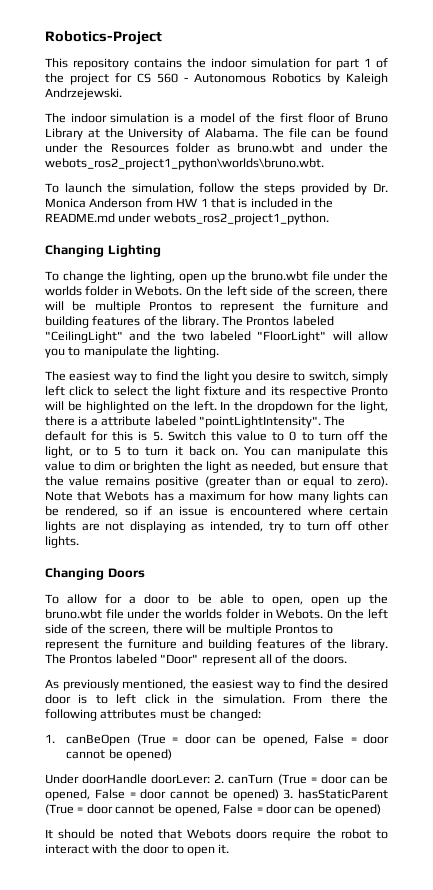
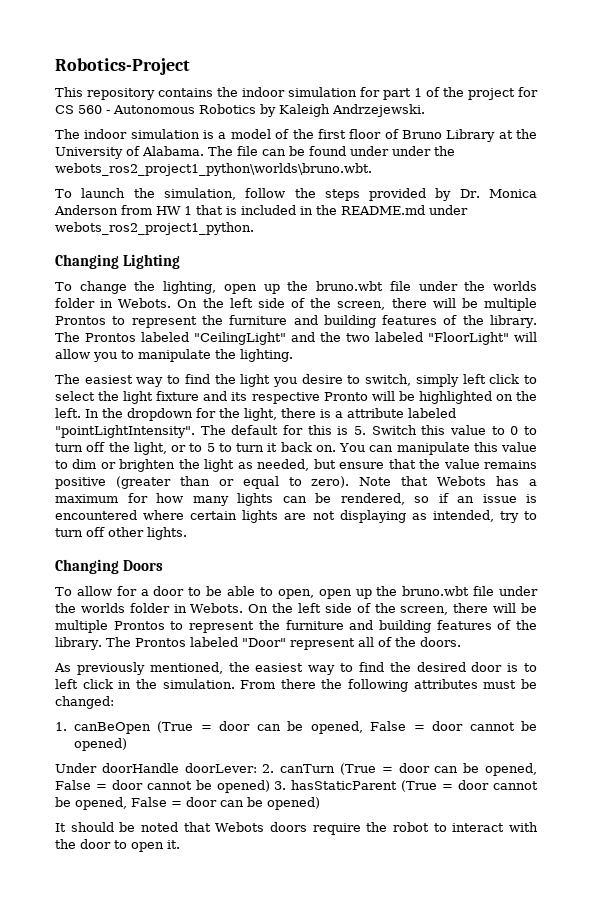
[84,143,323,153] the Resources folder as bruno.wbt and -> (389, 151) none

